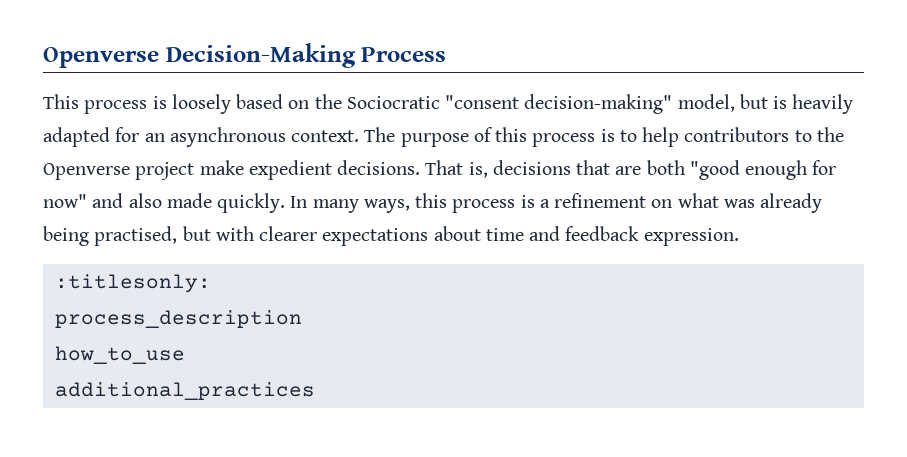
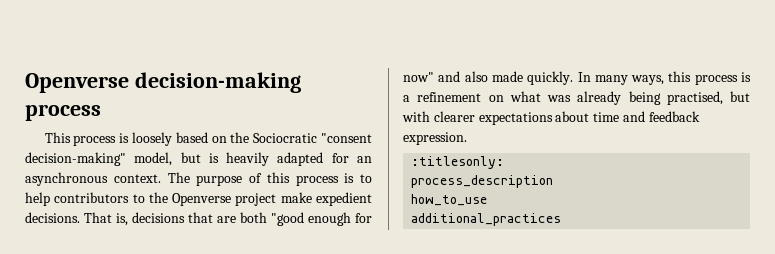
[43,43,447,68] Openverse Decision-Making Process -> [25,72,301,93] [25,104,101,121] Openverse decision-making process

